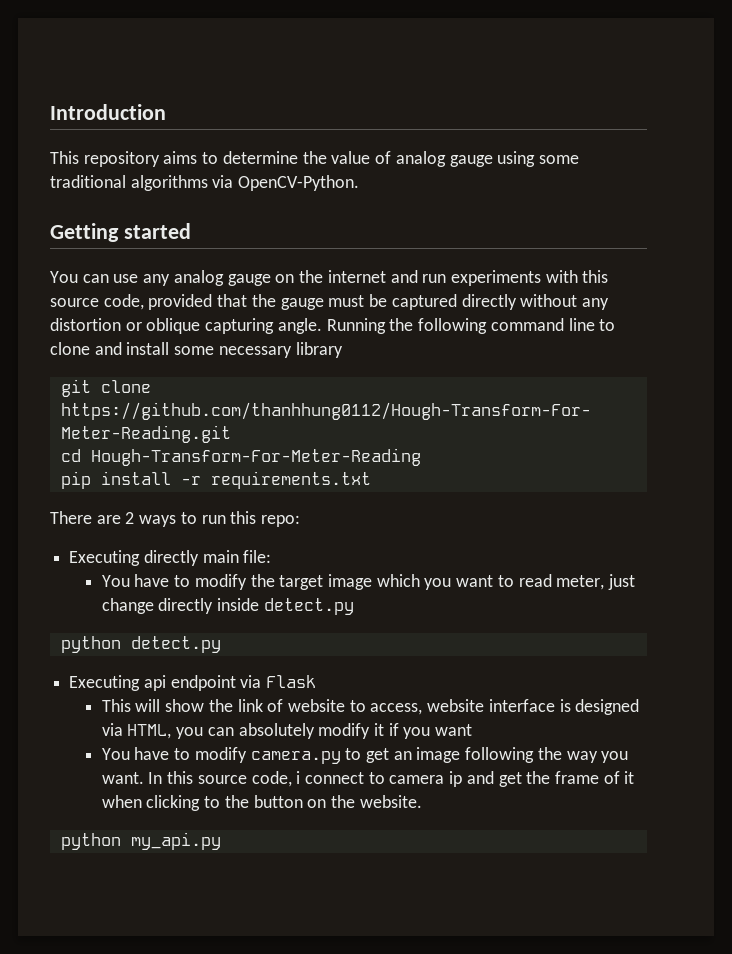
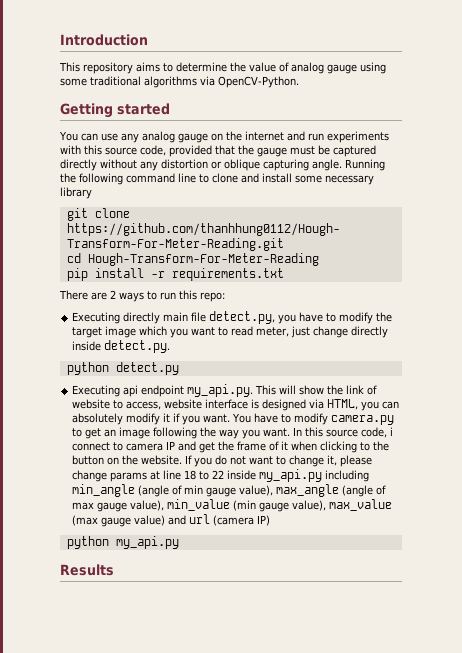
[243,550,272,563] [101,575,130,587] file: // You -> [191,311,297,324] file detect.py, you
[263,598,354,615] detect.py -> [104,340,171,353] detect.py.
[240,675,317,688] via Flask // -> [187,384,254,397] my_api.py.
[435,724,473,736] want // -> [203,414,231,423] want.
[449,771,463,787] ip -> [166,441,176,450] IP
(422, 801) none -> [185,455,373,467] [72,469,370,482] [72,484,387,497] [72,499,393,512] [72,514,271,527] If you do not want to change it, please change params at line 18 to 22 inside my_api.py including min_angle (angle of min gauge value), max_angle (angle of max gauge value), min_value (min gauge value), max_value (max gauge value) and url (camera IP)
(221, 841) none -> [60,564,114,576] // Results

